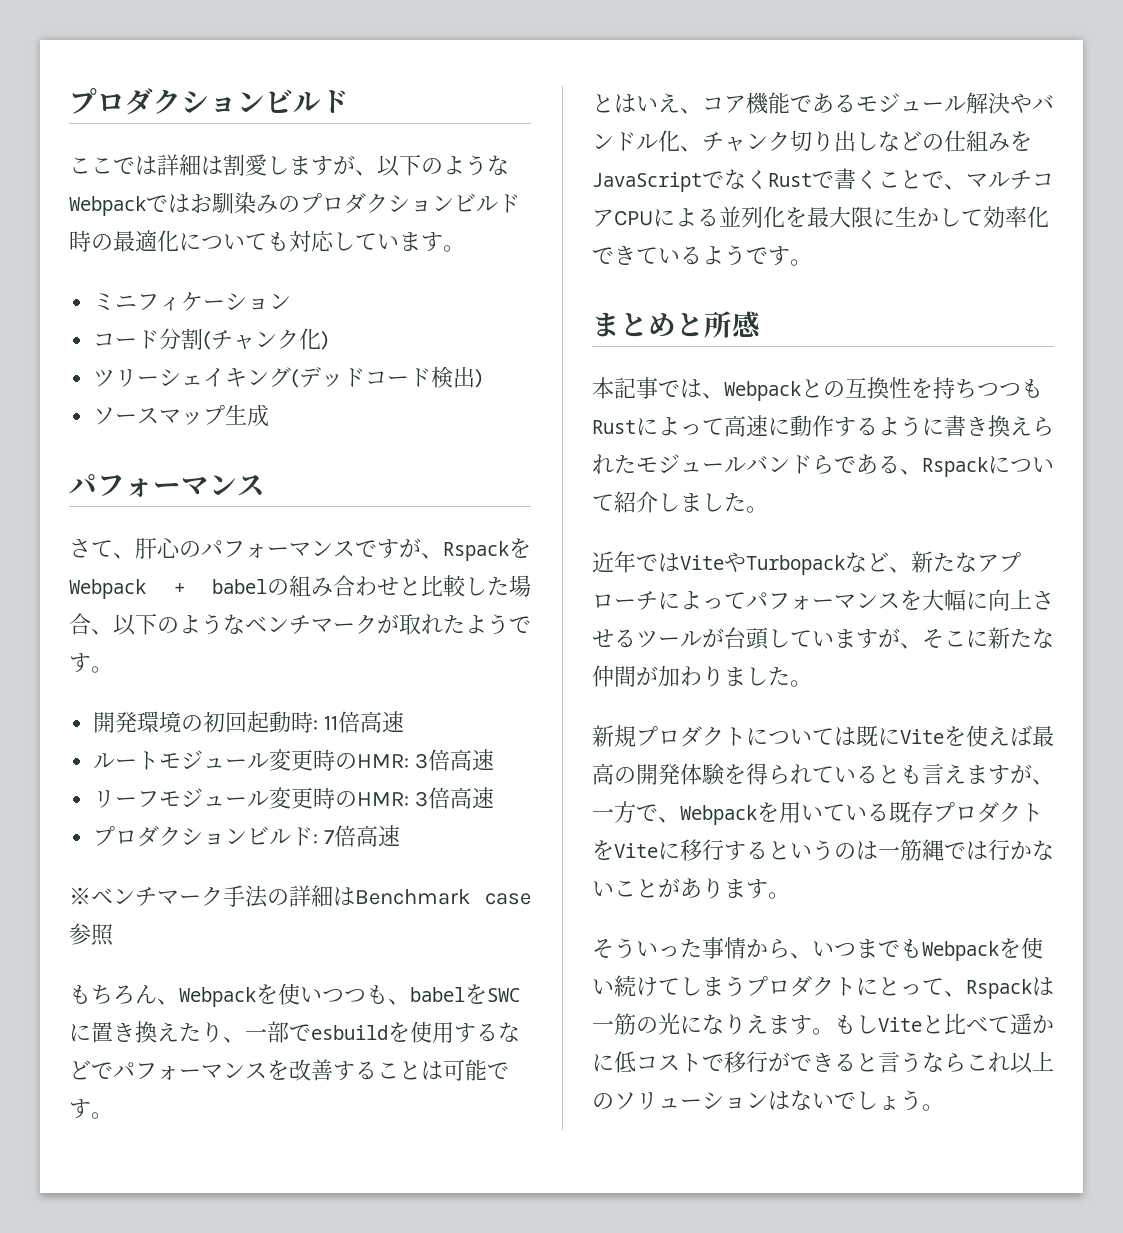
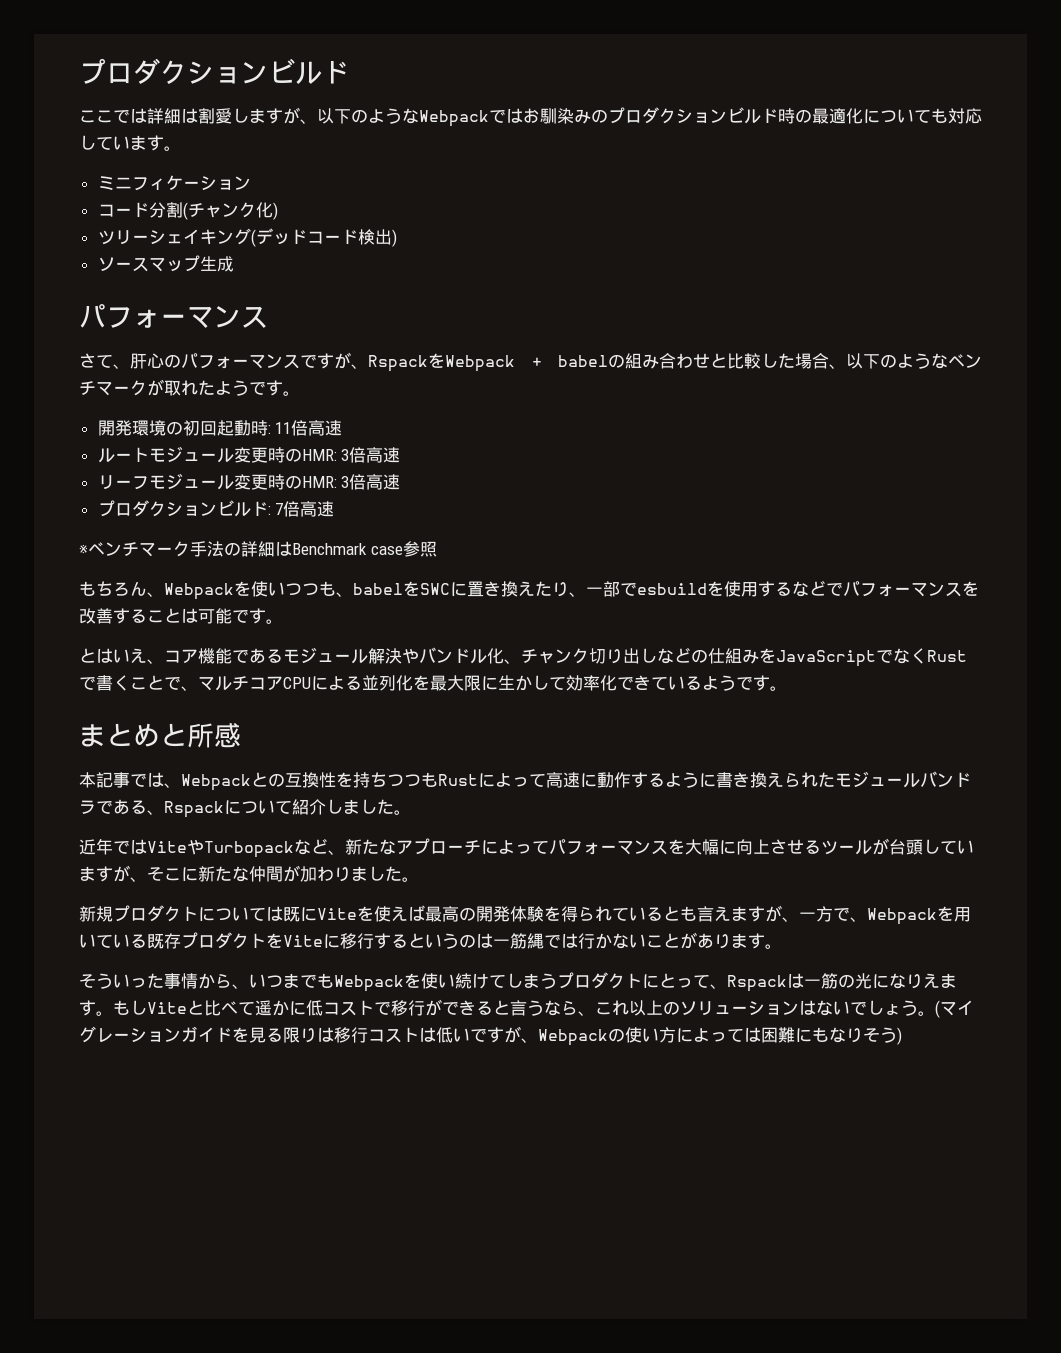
[812,454,834,474] ら -> [79,800,96,814] ラ
(966, 1062) none -> [578,1011,595,1016] 、
(944, 1107) none -> [935,1000,974,1018] [79,1026,902,1046] (マイグレーションガイドを見る限りは移行コストは低いですが、Webpackの使い方によっては困難にもなりそう)

